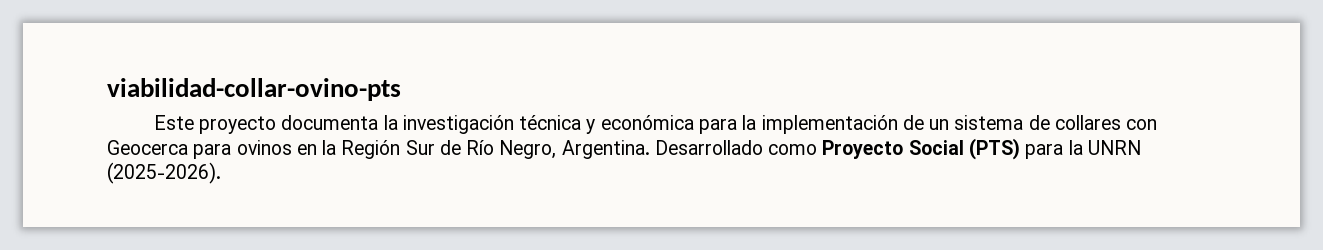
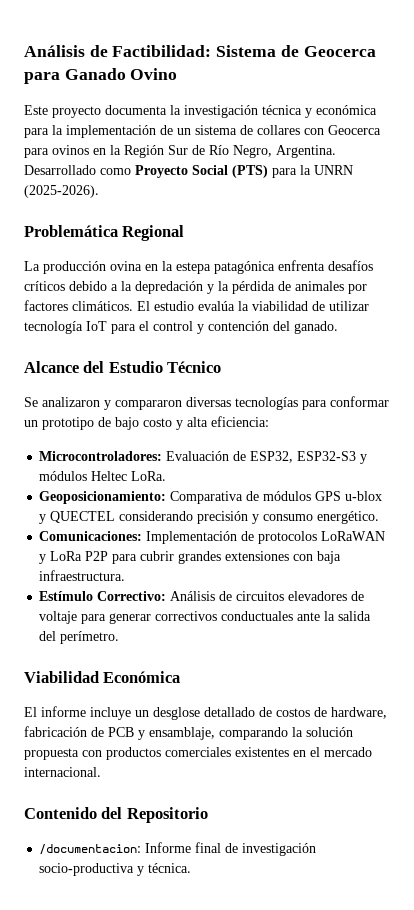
[107,78,401,101] viabilidad-collar-ovino-pts -> [24,45,376,57] [24,68,178,84] Análisis de Factibilidad: Sistema de Geocerca para Ganado Ovino
(221, 173) none -> [24,225,185,241] [24,260,373,274] [24,281,367,294] [24,300,369,311] [24,321,338,334] [24,361,222,373] [24,396,389,410] [24,416,269,430] [39,451,368,464] [39,471,167,481] [39,491,383,504] [39,511,380,524] [39,531,386,544] [39,551,342,564] [39,570,126,581] [39,591,365,601] [39,611,372,624] [39,631,120,644] [24,671,181,683] [24,706,387,720] [24,726,353,740] [24,747,372,760] [24,767,101,777] [24,807,208,823] [39,842,317,856] [39,863,192,876] // Problemática Regional // La producción ovina en la estepa patagónica enfrenta desafíos críticos debido a la depredación y la pérdida de animales por factores climáticos. El estudio evalúa la viabilidad de utilizar tecnología IoT para el control y contención del ganado. // Alcance del Estudio Técnico // Se analizaron y compararon diversas tecnologías para conformar un prototipo de bajo costo y alta eficiencia: // Microcontroladores: Evaluación de ESP32, ESP32-S3 y módulos Heltec LoRa. // Geoposicionamiento: Comparativa de módulos GPS u-blox y QUECTEL considerando precisión y consumo energético. // Comunicaciones: Implementación de protocolos LoRaWAN y LoRa P2P para cubrir grandes extensiones con baja infraestructura. // Estímulo Correctivo: Análisis de circuitos elevadores de voltaje para generar correctivos conductuales ante la salida del perímetro. // Viabilidad Económica // El informe incluye un desglose detallado de costos de hardware, fabricación de PCB y ensamblaje, comparando la solución propuesta con productos comerciales existentes en el mercado internacional. // Contenido del Repositorio // /documentacion: Informe final de investigación socio-productiva y técnica.

